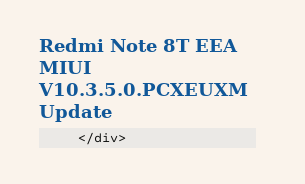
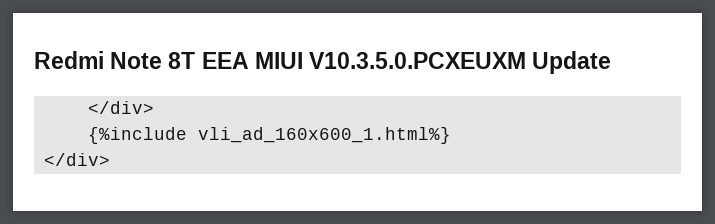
(126, 138) none -> [88,127,452,144] [44,153,111,166] // {%include vli_ad_160x600_1.html%} // </div>

